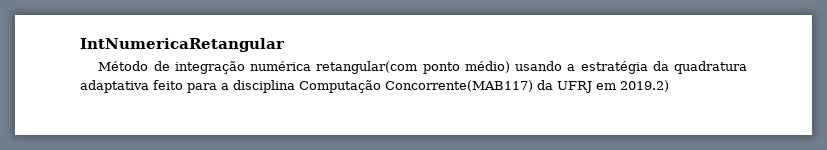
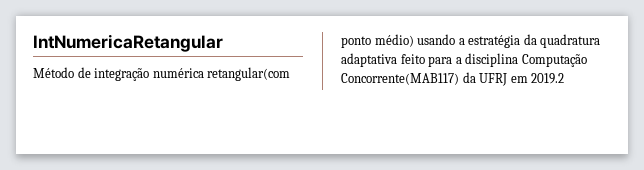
[620,80,669,92] 2019.2) -> [531,73,565,84] 2019.2

